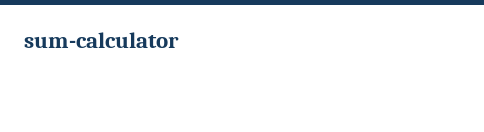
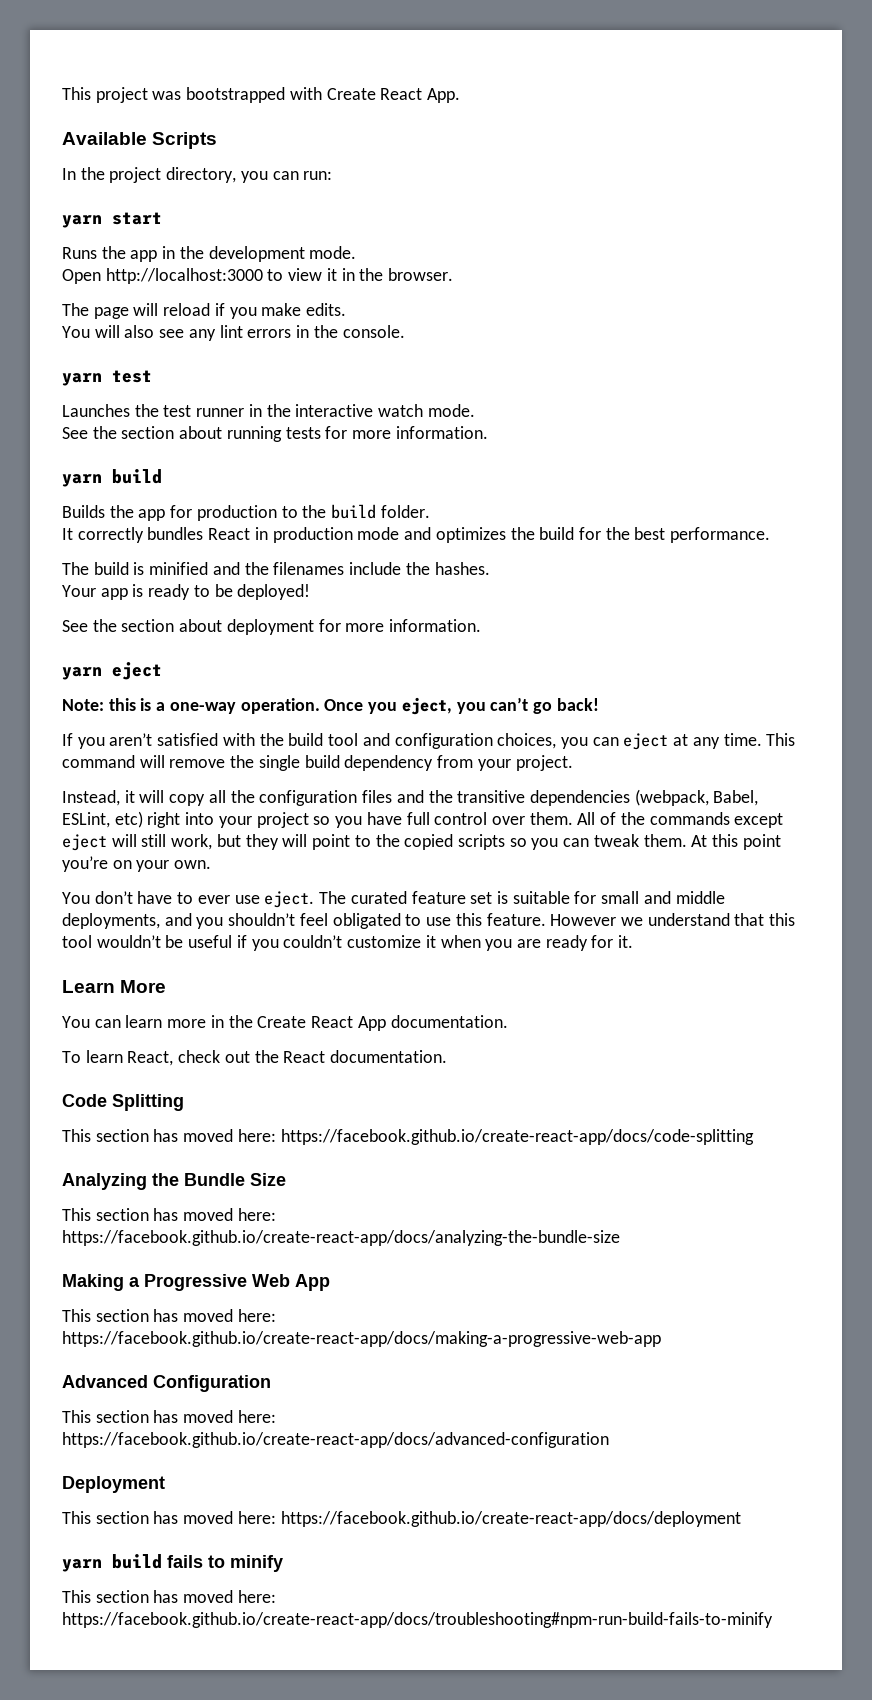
[24,32,179,48] sum-calculator -> [62,87,461,103] [62,132,218,149] [62,167,333,183] [62,212,162,228] [62,246,357,262] [62,268,454,284] [62,303,347,319] [62,325,405,341] [62,370,152,386] [62,404,475,417] [62,426,488,442] [62,469,162,487] [62,504,430,521] [62,527,771,543] [62,562,490,575] [62,584,311,600] [62,619,482,635] [62,662,162,680] [62,697,599,715] [62,733,796,750] [62,755,573,771] [62,789,759,806] [62,811,784,828] [62,834,781,851] [62,856,212,872] [62,891,725,908] [62,913,796,929] [62,935,634,951] [62,980,167,993] [62,1015,508,1031] [62,1050,448,1066] [62,1094,184,1111] [62,1129,754,1145] [62,1173,286,1190] [62,1208,276,1221] [62,1230,620,1246] [62,1274,330,1291] [62,1309,276,1322] [62,1331,661,1347] [62,1375,271,1392] [62,1410,276,1423] [62,1432,609,1448] [62,1476,165,1493] [62,1511,741,1527] [62,1554,283,1572] [62,1590,276,1603] [62,1612,773,1628] This project was bootstrapped with Create React App. // Available Scripts // In the project directory, you can run: // yarn start // Runs the app in the development mode. // Open http://localhost:3000 to view it in the browser. // The page will reload if you make edits. // You will also see any lint errors in the console. // yarn test // Launches the test runner in the interactive watch mode. // See the section about running tests for more information. // yarn build // Builds the app for production to the build folder. // It correctly bundles React in production mode and optimizes the build for the best performance. // The build is minified and the filenames include the hashes. // Your app is ready to be deployed! // See the section about deployment for more information. // yarn eject // Note: this is a one-way operation. Once you eject, you can’t go back! // If you aren’t satisfied with the build tool and configuration choices, you can eject at any time. This command will remove the single build dependency from your project. // Instead, it will copy all the configuration files and the transitive dependencies (webpack, Babel, ESLint, etc) right into your project so you have full control over them. All of the commands except eject will still work, but they will point to the copied scripts so you can tweak them. At this point you’re on your own. // You don’t have to ever use eject. The curated feature set is suitable for small and middle deployments, and you shouldn’t feel obligated to use this feature. However we understand that this tool wouldn’t be useful if you couldn’t customize it when you are ready for it. // Learn More // You can learn more in the Create React App documentation. // To learn React, check out the React documentation. // Code Splitting // This section has moved here: https://facebook.github.io/create-react-app/docs/code-splitting // Analyzing the Bundle Size // This section has moved here: https://facebook.github.io/create-react-app/docs/analyzing-the-bundle-size // Making a Progressive Web App // This section has moved here: https://facebook.github.io/create-react-app/docs/making-a-progressive-web-app // Advanced Configuration // This section has moved here: https://facebook.github.io/create-react-app/docs/advanced-configuration // Deployment // This section has moved here: https://facebook.github.io/create-react-app/docs/deployment // yarn build fails to minify // This section has moved here: https://facebook.github.io/create-react-app/docs/troubleshooting#npm-run-build-fails-to-minify

